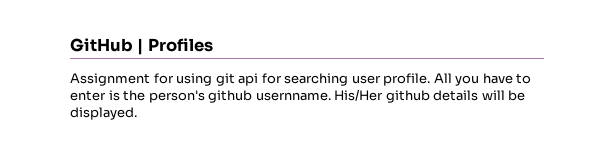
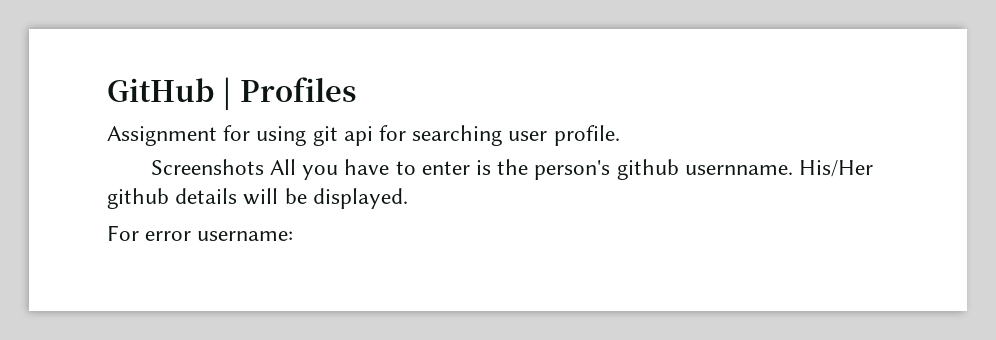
(431, 79) none -> [150,159,264,175] // Screenshots
(137, 113) none -> [107,225,294,241] // For error username:

